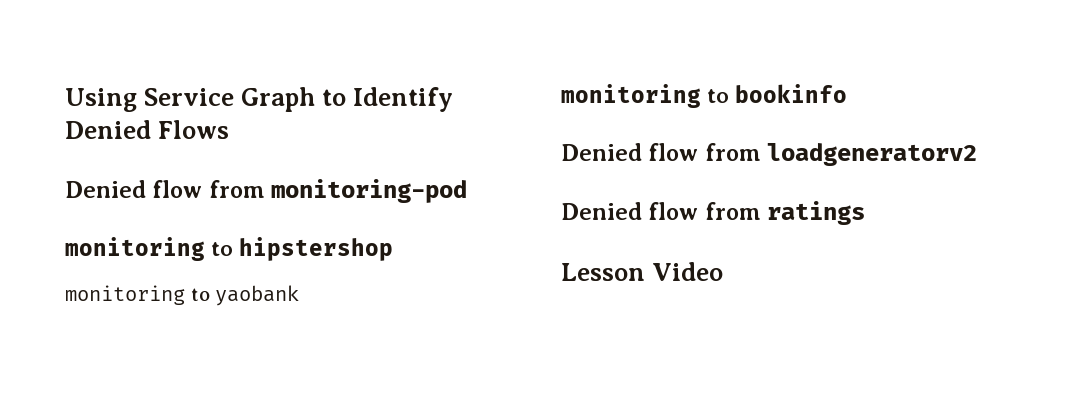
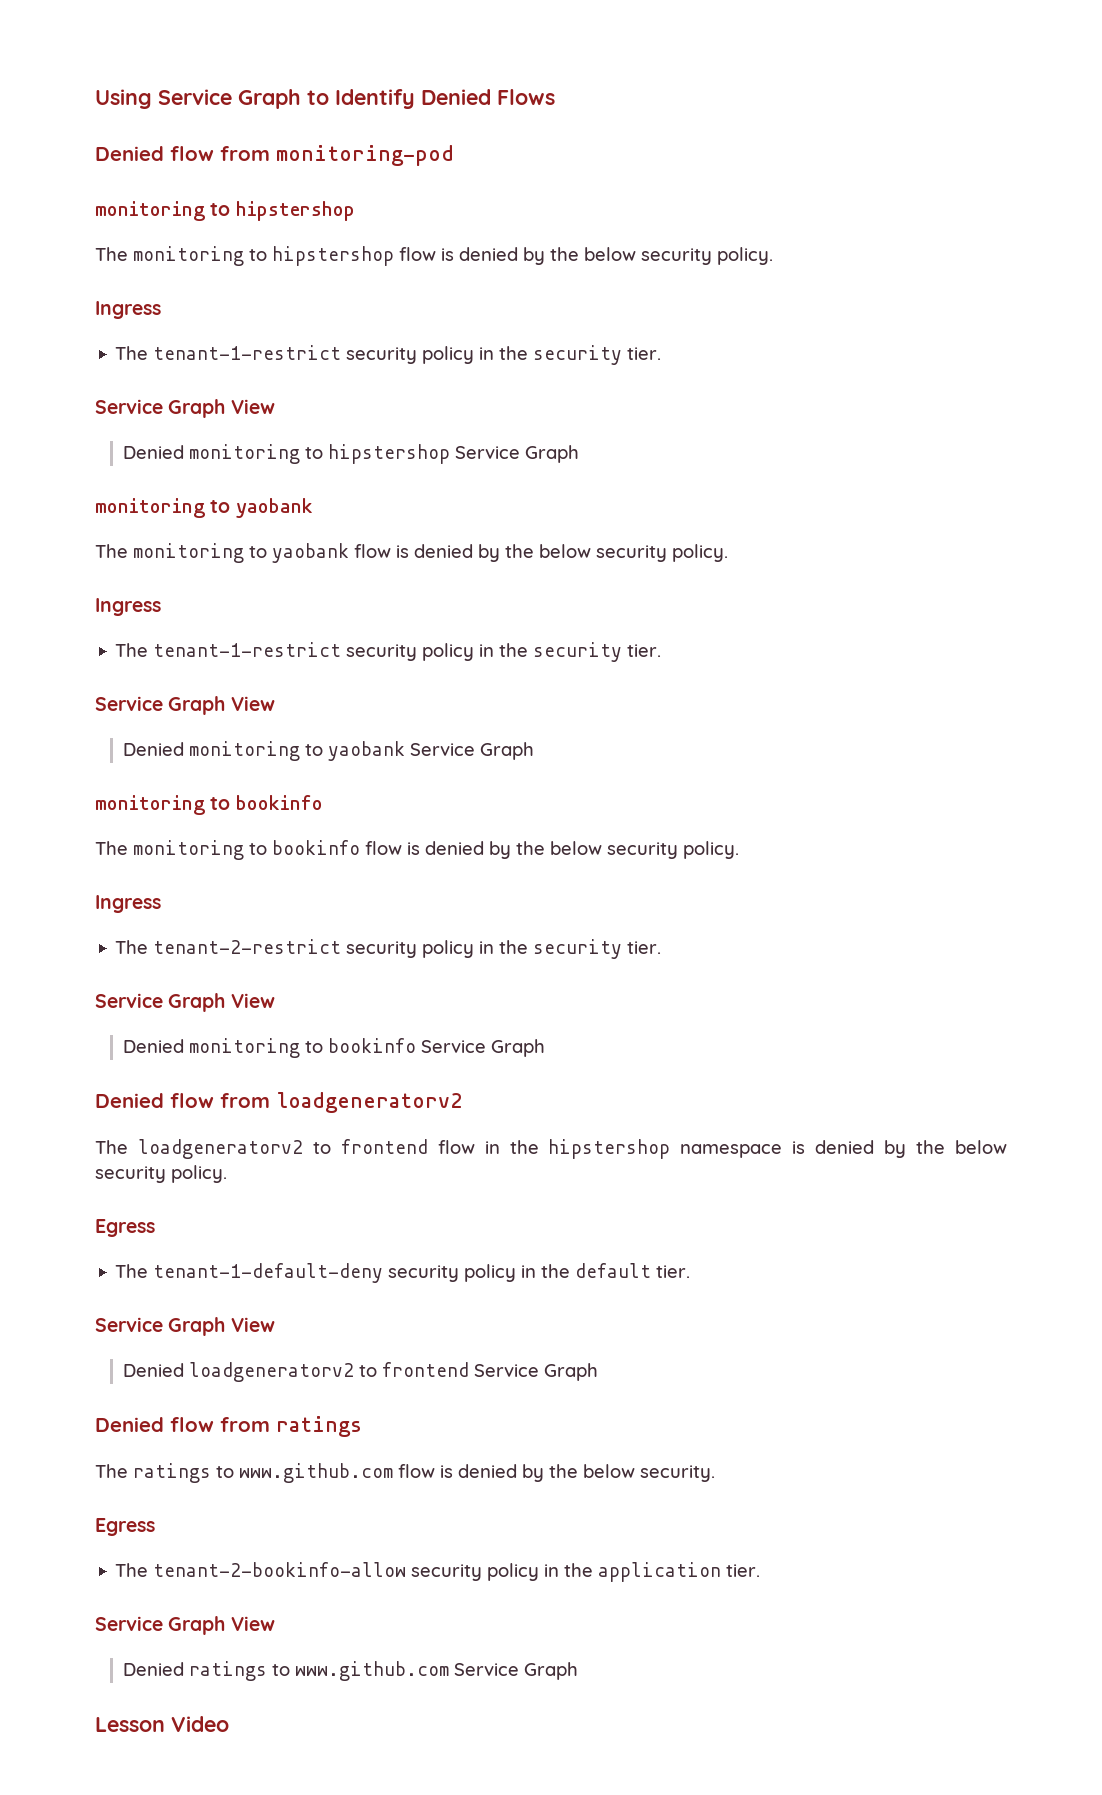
[65,285,300,306] [561,84,847,108] [561,143,978,166] [561,201,866,225] monitoring to yaobank // monitoring to bookinfo // Denied flow from loadgeneratorv2 // Denied flow from ratings -> [95,246,773,266] [95,301,161,319] [115,345,662,365] [95,399,275,418] [123,444,580,464] [95,498,313,518] [95,543,728,563] [95,598,161,616] [115,642,662,662] [95,696,275,715] [123,741,535,761] [95,795,323,815] [95,840,739,860] [95,895,161,913] [115,939,662,959] [95,993,275,1012] [123,1038,546,1058] [95,1092,462,1113] [95,1139,1007,1159] [95,1165,227,1183] [95,1219,155,1237] [115,1263,691,1283] [95,1317,275,1336] [123,1362,599,1382] [95,1416,362,1437] [95,1463,715,1483] [95,1518,155,1536] [115,1562,761,1582] [95,1616,275,1635] [123,1661,579,1681] The monitoring to hipstershop flow is denied by the below security policy. // Ingress // The tenant-1-restrict security policy in the security tier. // Service Graph View // Denied monitoring to hipstershop Service Graph // monitoring to yaobank // The monitoring to yaobank flow is denied by the below security policy. // Ingress // The tenant-1-restrict security policy in the security tier. // Service Graph View // Denied monitoring to yaobank Service Graph // monitoring to bookinfo // The monitoring to bookinfo flow is denied by the below security policy. // Ingress // The tenant-2-restrict security policy in the security tier. // Service Graph View // Denied monitoring to bookinfo Service Graph // Denied flow from loadgeneratorv2 // The loadgeneratorv2 to frontend flow in the hipstershop namespace is denied by the below security policy. // Egress // The tenant-1-default-deny security policy in the default tier. // Service Graph View // Denied loadgeneratorv2 to frontend Service Graph // Denied flow from ratings // The ratings to www.github.com flow is denied by the below security. // Egress // The tenant-2-bookinfo-allow security policy in the application tier. // Service Graph View // Denied ratings to www.github.com Service Graph

